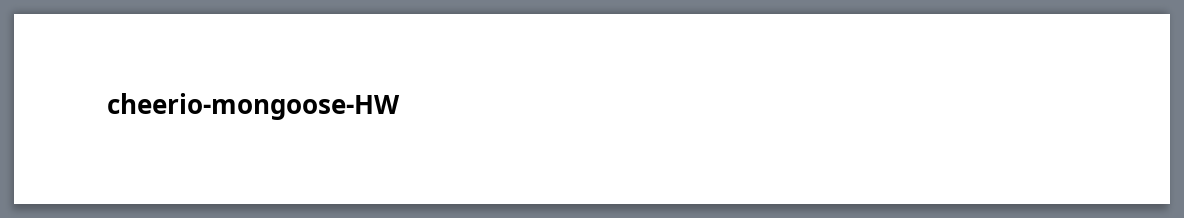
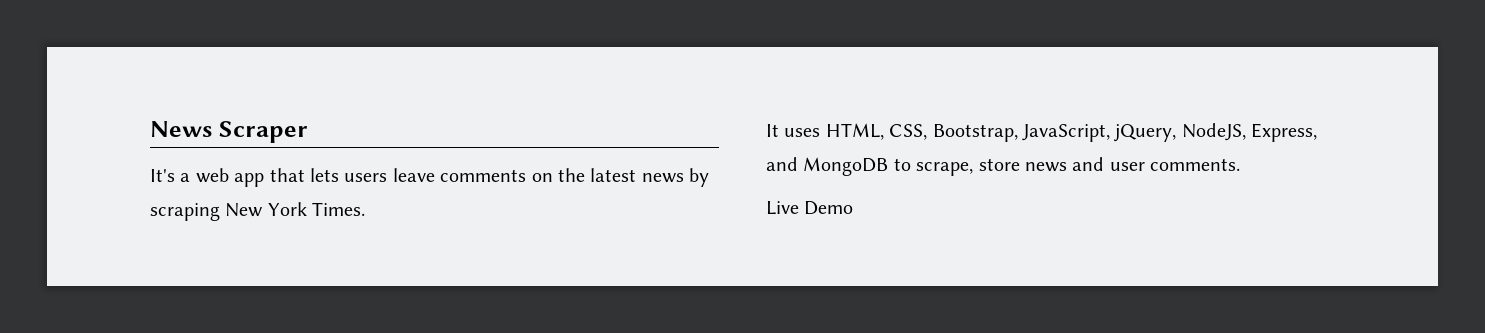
[107,93,400,120] cheerio-mongoose-HW -> [150,121,308,143] [150,168,710,187] [150,202,366,221] [766,123,1318,142] [766,157,1241,176] [766,201,854,215] News Scraper // It's a web app that lets users leave comments on the latest news by scraping New York Times. // It uses HTML, CSS, Bootstrap, JavaScript, jQuery, NodeJS, Express, and MongoDB to scrape, store news and user comments. // Live Demo

